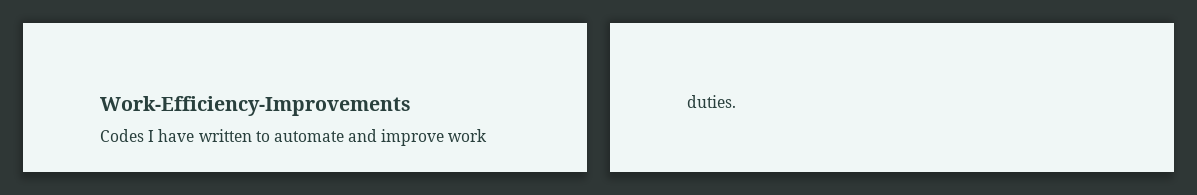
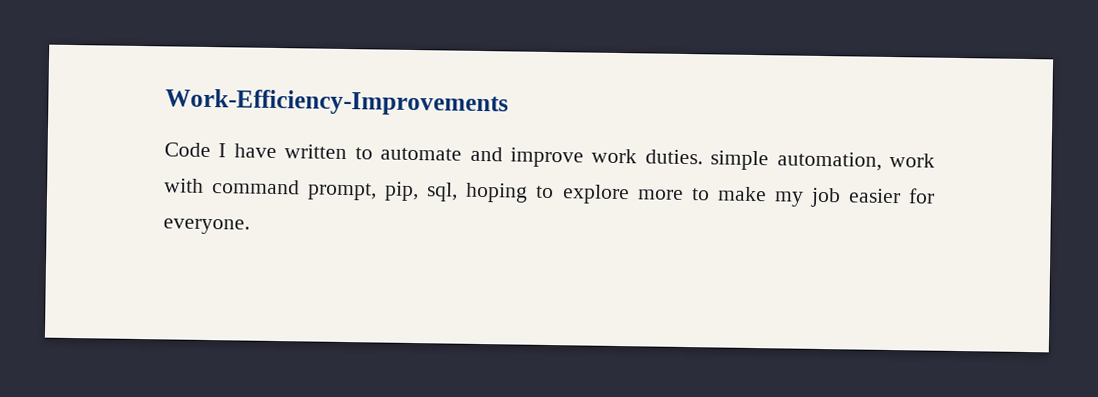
[100,129,144,142] Codes -> [164,142,211,158] Code
(736, 101) none -> [710,150,935,171] [164,178,935,208] [163,218,250,235] simple automation, work with command prompt, pip, sql, hoping to explore more to make my job easier for everyone.

